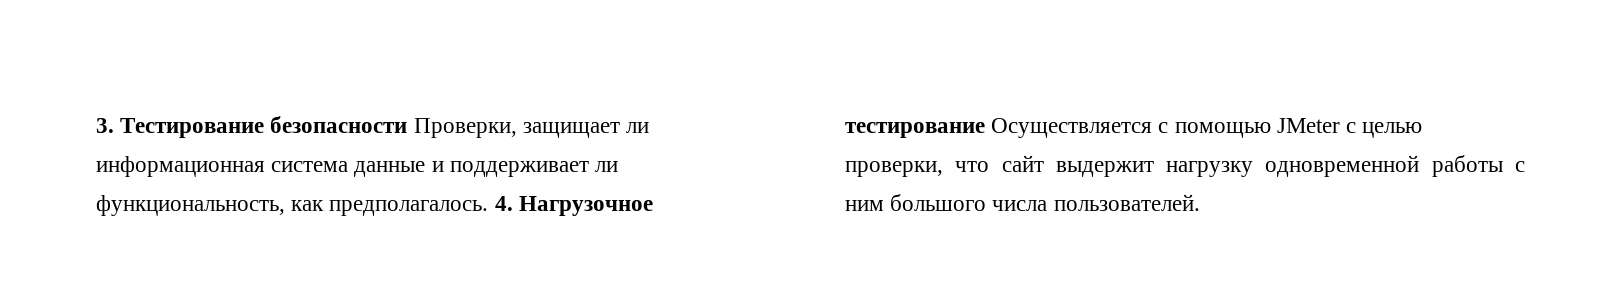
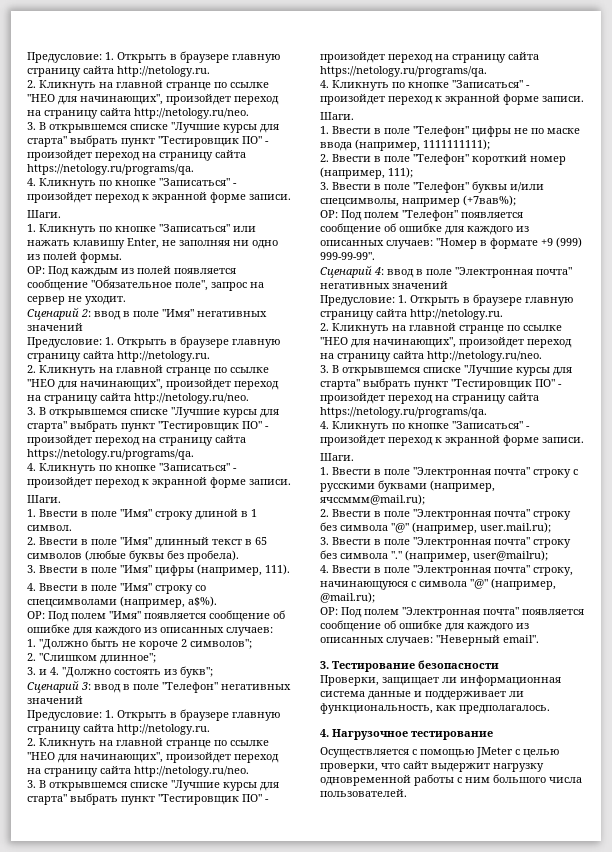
(96, 125) none -> [27,51,280,63] [27,66,210,77] [27,80,269,91] [27,94,279,105] [27,108,249,119] [27,122,279,133] [27,135,269,147] [27,150,246,161] [27,164,194,175] [27,178,237,189] [27,192,291,203] [27,210,61,218] [27,224,256,235] [27,238,278,249] [27,252,122,263] [27,266,236,277] [27,279,264,291] [27,296,126,305] [27,307,267,320] [27,323,83,331] [27,336,280,348] [27,351,210,362] [27,365,269,376] [27,379,279,390] [27,393,249,404] [27,407,279,418] [27,420,269,432] [27,435,246,446] [27,449,194,460] [27,463,237,474] [27,477,291,488] [27,495,61,503] [27,509,257,520] [27,525,72,531] [27,537,267,548] [27,550,239,562] [27,564,290,576] [27,583,206,594] [27,596,217,608] [27,610,285,622] [27,624,273,636] [27,638,252,650] [27,653,156,664] [27,666,213,678] [27,680,291,693] [27,696,83,704] [27,709,280,721] [27,724,210,735] [27,738,269,749] [27,752,279,763] [27,766,249,777] [27,780,279,791] [27,793,269,805] [320,52,539,63] [320,66,487,77] [320,80,530,91] [320,94,584,105] [320,112,354,120] [320,126,580,137] [320,139,490,151] [320,154,566,165] [320,167,413,179] [320,181,544,193] [320,195,516,207] [320,210,523,221] [320,223,529,235] [320,237,582,249] [320,252,375,260] [320,265,572,278] [320,281,448,289] [320,294,573,306] [320,309,503,320] [320,323,562,334] [320,337,572,348] [320,351,542,362] [320,365,572,376] [320,378,562,390] [320,393,539,404] [320,407,487,418] [320,421,530,432] [320,435,584,446] [320,453,354,461] [320,467,578,478] [320,480,495,492] [320,494,425,505] [320,509,571,520] [320,522,551,534] [320,537,571,548] [320,550,548,562] [320,565,573,576] [320,578,556,590] [320,592,375,603] [320,607,584,618] [320,620,529,632] [320,635,539,646] Предусловие: 1. Открыть в браузере главную страницу сайта http://netology.ru. // 2. Кликнуть на главной странце по ссылке "НЕО для начинающих", произойдет переход на страницу сайта http://netology.ru/neo. // 3. В открывшемся списке "Лучшие курсы для старта" выбрать пункт "Тестировщик ПО" - произойдет переход на страницу сайта https://netology.ru/programs/qa. // 4. Кликнуть по кнопке "Записаться" - произойдет переход к экранной форме записи. // Шаги. // 1. Кликнуть по кнопке "Записаться" или нажать клавишу Enter, не заполняя ни одно из полей формы. // ОР: Под каждым из полей появляется сообщение "Обязательное поле", запрос на сервер не уходит. // Сценарий 2: ввод в поле "Имя" негативных значений // Предусловие: 1. Открыть в браузере главную страницу сайта http://netology.ru. // 2. Кликнуть на главной странце по ссылке "НЕО для начинающих", произойдет переход на страницу сайта http://netology.ru/neo. // 3. В открывшемся списке "Лучшие курсы для старта" выбрать пункт "Тестировщик ПО" - произойдет переход на страницу сайта https://netology.ru/programs/qa. // 4. Кликнуть по кнопке "Записаться" - произойдет переход к экранной форме записи. // Шаги. // 1. Ввести в поле "Имя" строку длиной в 1 символ. // 2. Ввести в поле "Имя" длинный текст в 65 символов (любые буквы без пробела). // 3. Ввести в поле "Имя" цифры (например, 111). // 4. Ввести в поле "Имя" строку со спецсимволами (например, а$%). // ОР: Под полем "Имя" появляется сообщение об ошибке для каждого из описанных случаев: // 1. "Должно быть не короче 2 символов"; // 2. "Слишком длинное"; // 3. и 4. "Должно состоять из букв"; // Сценарий 3: ввод в поле "Телефон" негативных значений // Предусловие: 1. Открыть в браузере главную страницу сайта http://netology.ru. // 2. Кликнуть на главной странце по ссылке "НЕО для начинающих", произойдет переход на страницу сайта http://netology.ru/neo. // 3. В открывшемся списке "Лучшие курсы для старта" выбрать пункт "Тестировщик ПО" - произойдет переход на страницу сайта https://netology.ru/programs/qa. // 4. Кликнуть по кнопке "Записаться" - произойдет переход к экранной форме записи. // Шаги. // 1. Ввести в поле "Телефон" цифры не по маске ввода (например, 1111111111); // 2. Ввести в поле "Телефон" короткий номер (например, 111); // 3. Ввести в поле "Телефон" буквы и/или спецсимволы, например (+7вав%); // ОР: Под полем "Телефон" появляется сообщение об ошибке для каждого из описанных случаев: "Номер в формате +9 (999) 999-99-99". // Сценарий 4: ввод в поле "Электронная почта" негативных значений // Предусловие: 1. Открыть в браузере главную страницу сайта http://netology.ru. // 2. Кликнуть на главной странце по ссылке "НЕО для начинающих", произойдет переход на страницу сайта http://netology.ru/neo. // 3. В открывшемся списке "Лучшие курсы для старта" выбрать пункт "Тестировщик ПО" - произойдет переход на страницу сайта https://netology.ru/programs/qa. // 4. Кликнуть по кнопке "Записаться" - произойдет переход к экранной форме записи. // Шаги. // 1. Ввести в поле "Электронная почта" строку с русскими буквами (например, ячссммм@mail.ru); // 2. Ввести в поле "Электронная почта" строку без символа "@" (например, user.mail.ru); // 3. Ввести в поле "Электронная почта" строку без символа "." (например, user@mailru); // 4. Ввести в поле "Электронная почта" строку, начинающуюся с символа "@" (например, @mail.ru); // ОР: Под полем "Электронная почта" появляется сообщение об ошибке для каждого из описанных случаев: "Неверный email". //
(408, 124) none -> (499, 664) //
(489, 208) none -> (550, 709) //
(985, 130) none -> (493, 735) //

